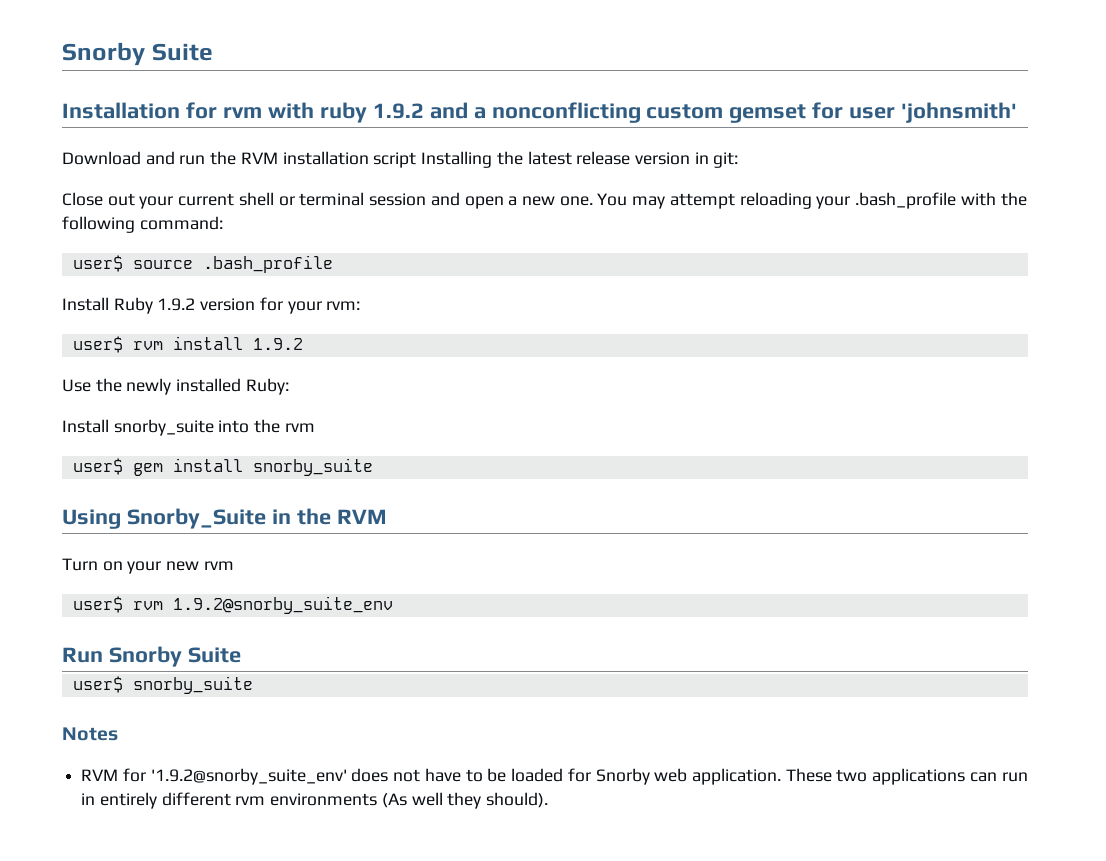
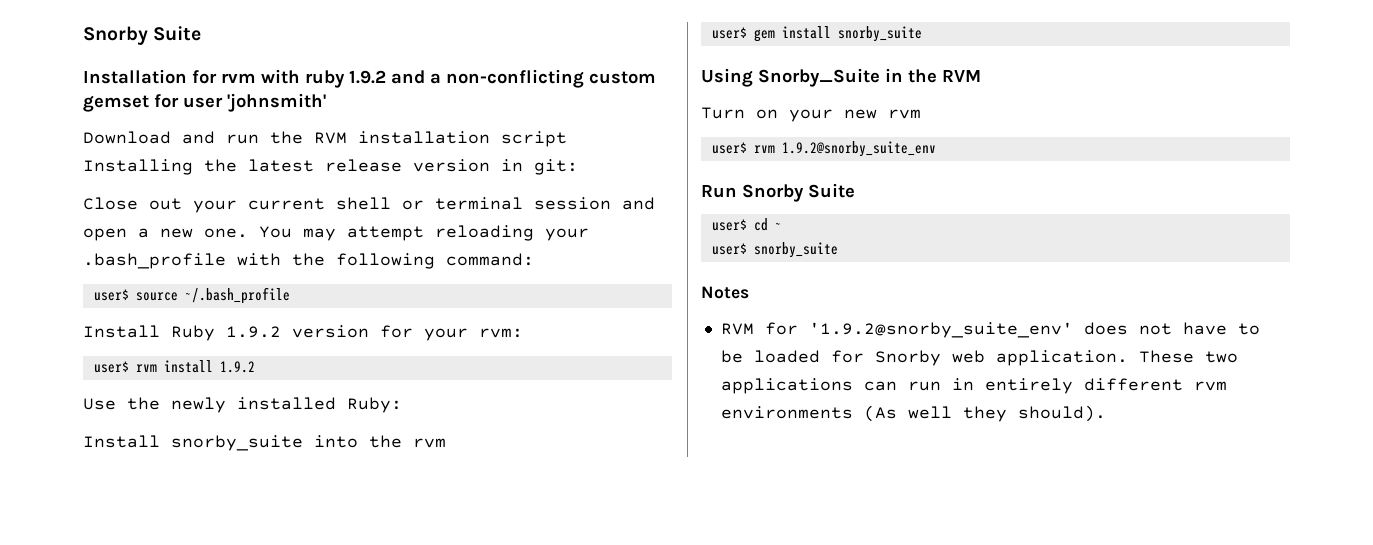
[491,102,641,123] nonconflicting -> [446,69,584,88] non-conflicting
[202,255,333,273] .bash_profile -> [184,287,290,304] ~/.bash_profile
(241, 655) none -> [711,218,782,231] // user$ cd ~

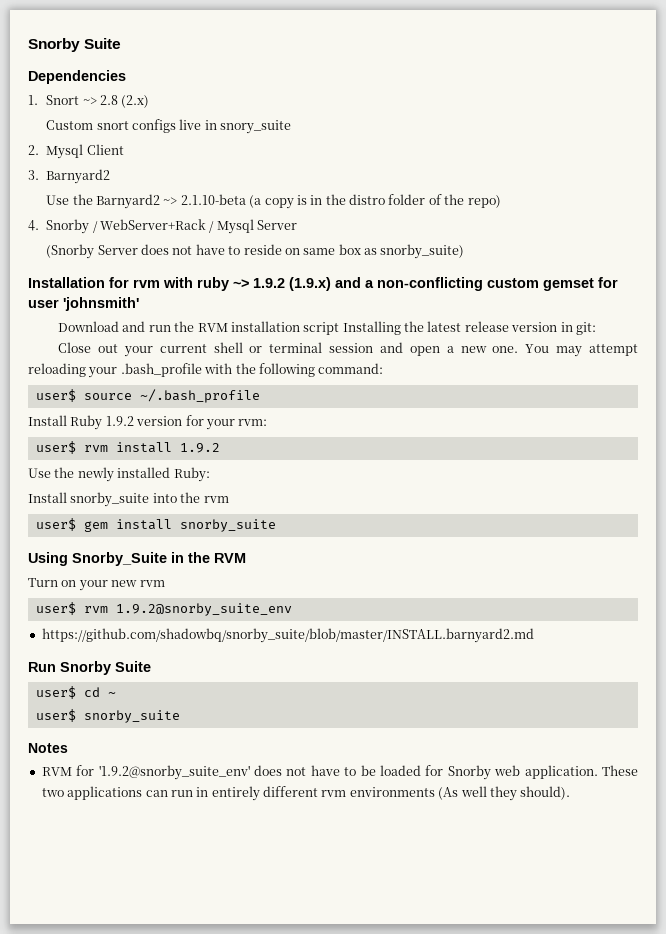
[83,26,202,45] Snorby Suite -> [28,38,122,52] [28,70,126,84] [28,95,150,108] [46,119,292,134] [28,144,124,159] [28,169,111,184] [46,194,501,209] [28,219,298,234] [46,244,465,259] Snorby Suite // Dependencies // 1. Snort ~> 2.8 (2.x) // Custom snort configs live in snory_suite // 2. Mysql Client // 3. Barnyard2 // Use the Barnyard2 ~> 2.1.10-beta (a copy is in the distro folder of the repo) // 4. Snorby / WebServer+Rack / Mysql Server // (Snorby Server does not have to reside on same box as snorby_suite)
[349,70,386,84] 1.9.2 -> [233,277,331,291] ~> 1.9.2 (1.9.x)
(936, 149) none -> [41,628,534,643] // https://github.com/shadowbq/snorby_suite/blob/master/INSTALL.barnyard2.md

